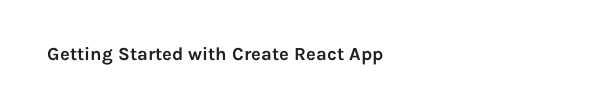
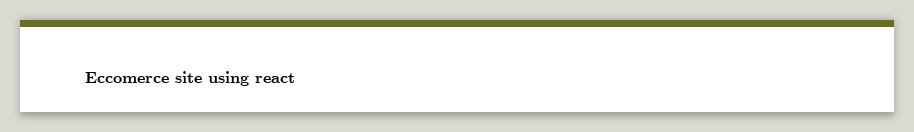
[47,46,383,65] Getting Started with Create React App -> [85,71,295,86] Eccomerce site using react

